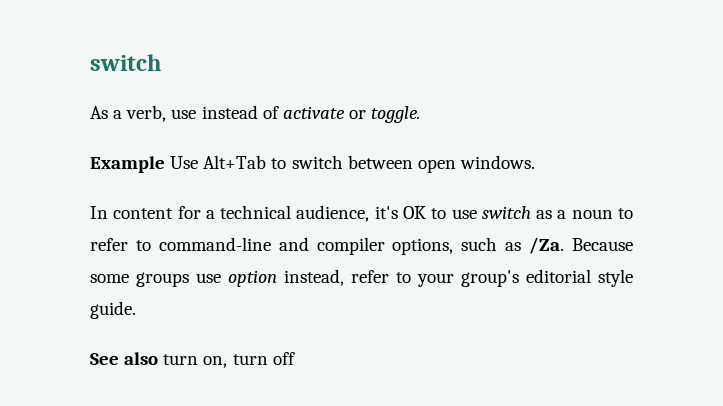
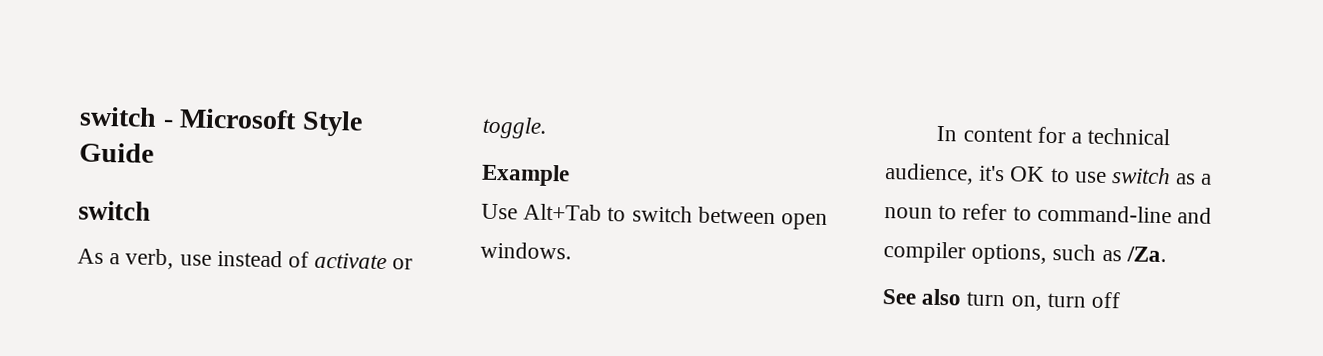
[90,54,161,71] switch -> [79,106,363,137] [79,142,154,163] [78,200,151,221] switch - Microsoft Style Guide // switch
(165, 164) none -> (570, 175) //
[572,238,634,251] [90,269,633,287] [90,301,136,319] Because some groups use option instead, refer to your group's editorial style guide. -> (1167, 254) none

